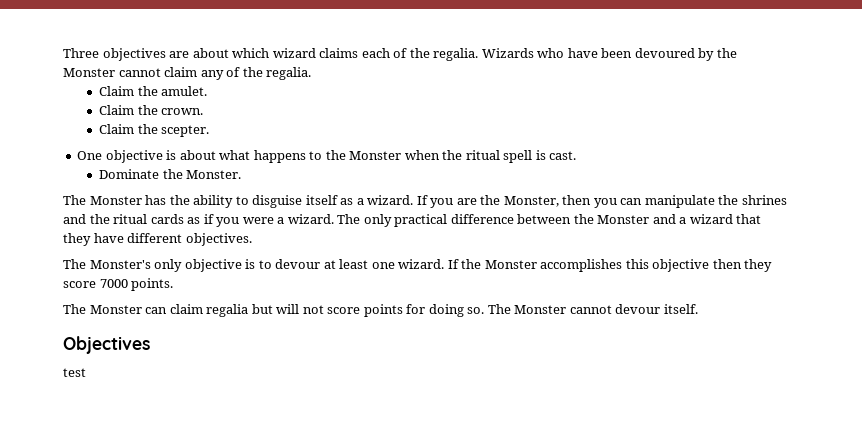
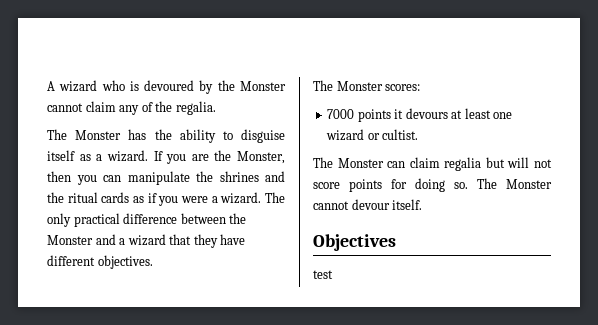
[63,48,633,61] Three objectives are about which wizard claims each of the regalia. Wizards who have been -> [47,80,139,92] A wizard who is
[99,86,208,96] [99,105,204,115] [99,124,210,137] [77,150,577,163] [99,169,242,179] // Claim the amulet. // Claim the crown. // Claim the scepter. // One objective is about what happens to the Monster when the ritual spell is cast. // Dominate the Monster. -> (216, 108) none
[89,259,773,272] [63,278,174,291] Monster's only objective is to devour at least one wizard. If the Monster accomplishes this objective then they score 7000 points. -> [336,81,421,91] [327,108,513,122] [326,129,419,141] Monster scores: // 7000 points it devours at least one wizard or cultist.

